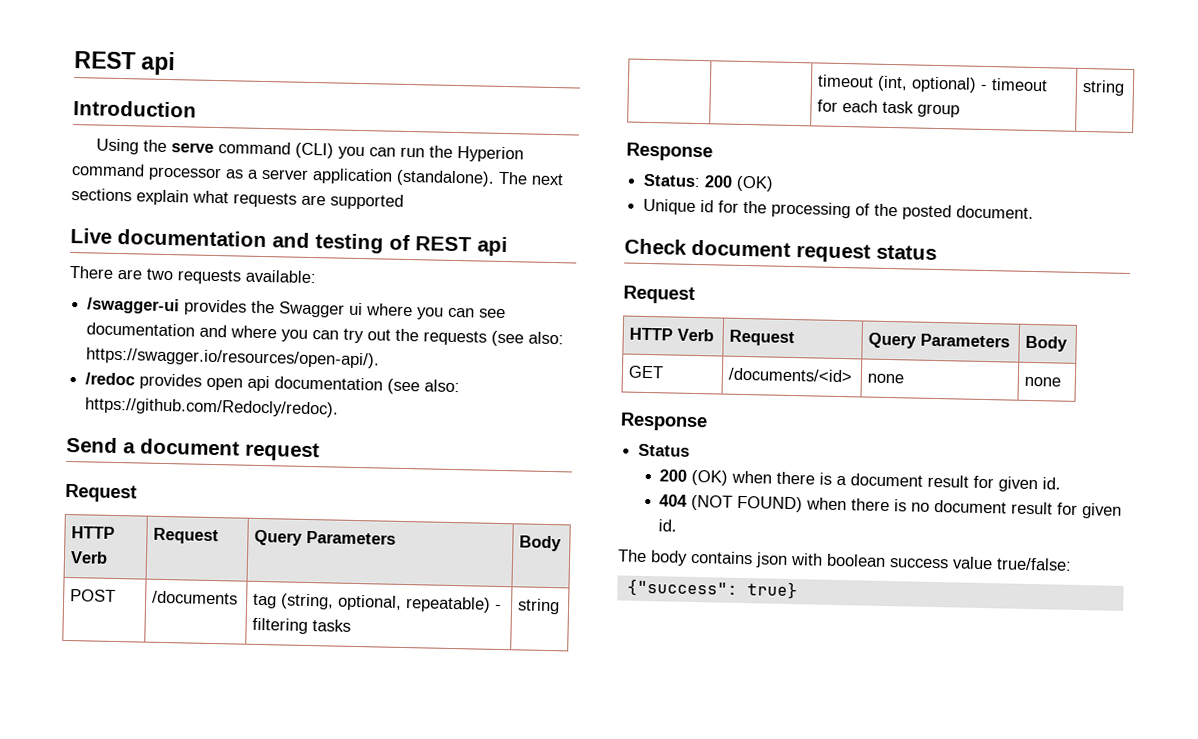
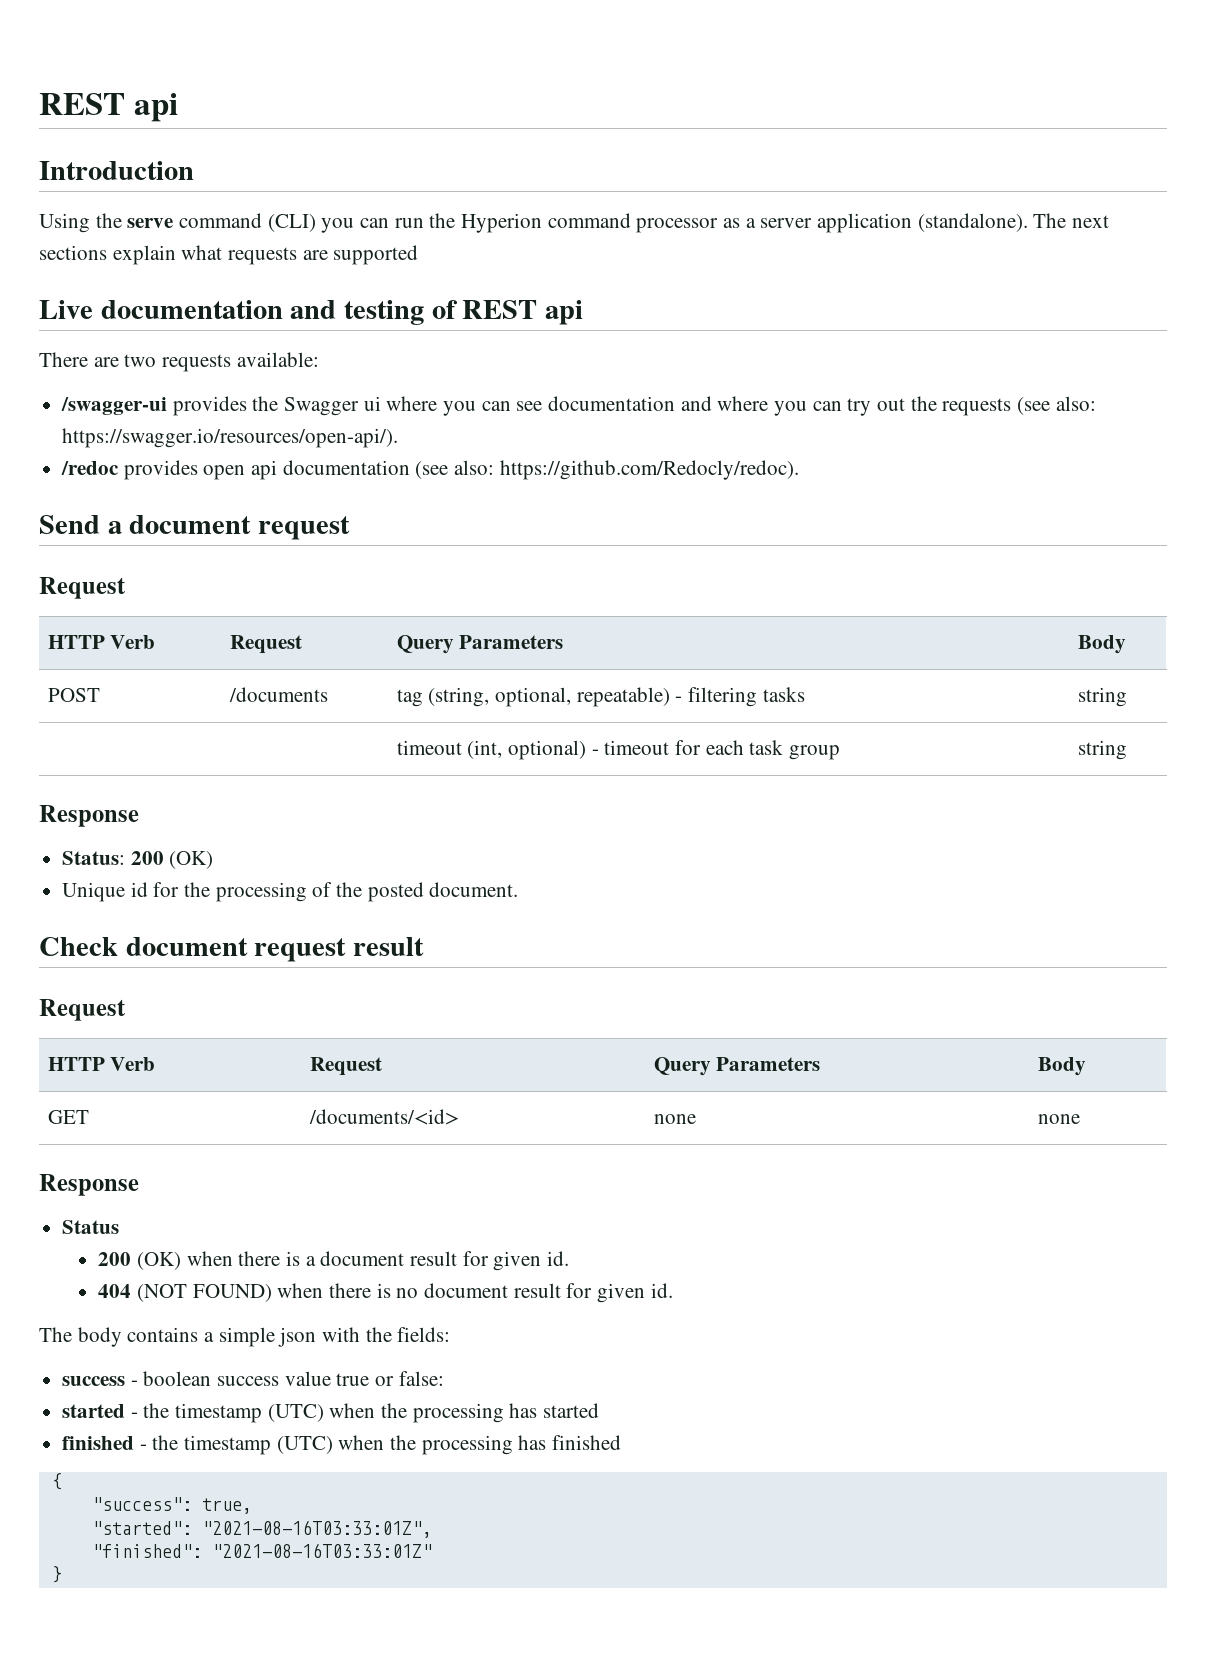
[876,244,937,260] status -> [353,937,425,956] result
[755,552,1072,571] [626,578,798,600] json with boolean success value true/false: // {"success": true} -> [204,1327,451,1347] [62,1371,444,1386] [62,1403,600,1423] [62,1435,622,1455] [51,1473,62,1490] [91,1497,252,1514] [91,1520,432,1538] [91,1543,432,1558] [51,1566,62,1583] a simple json with the fields: // success - boolean success value true or false: // started - the timestamp (UTC) when the processing has started // finished - the timestamp (UTC) when the processing has finished // { // "success": true, // "started": "2021-08-16T03:33:01Z", // "finished": "2021-08-16T03:33:01Z" // }

